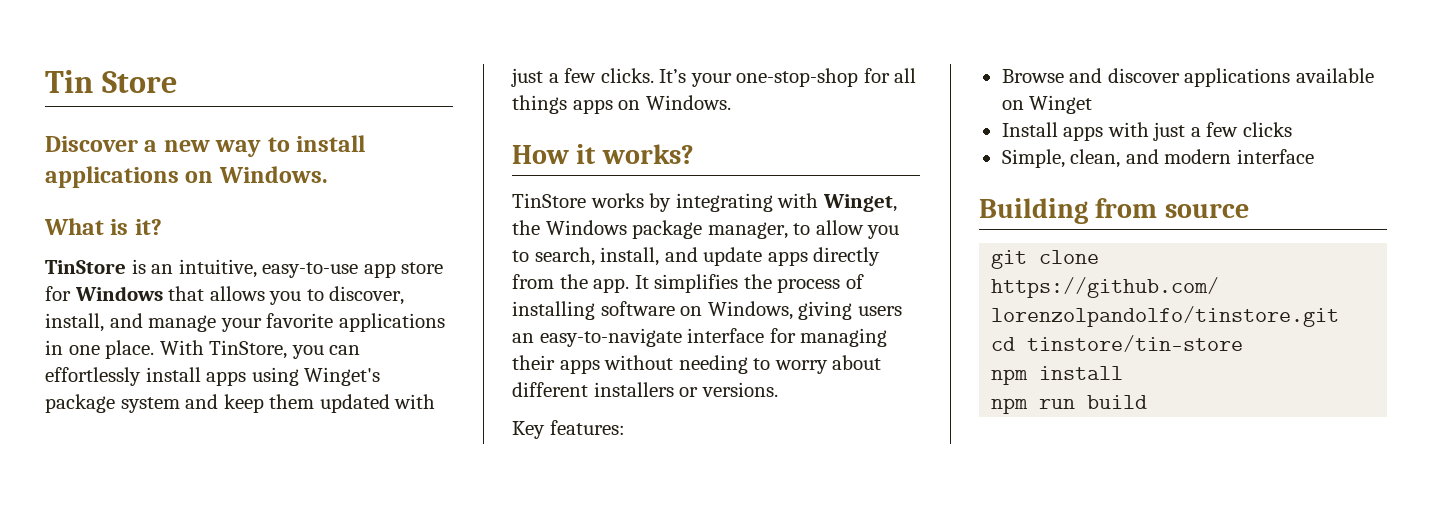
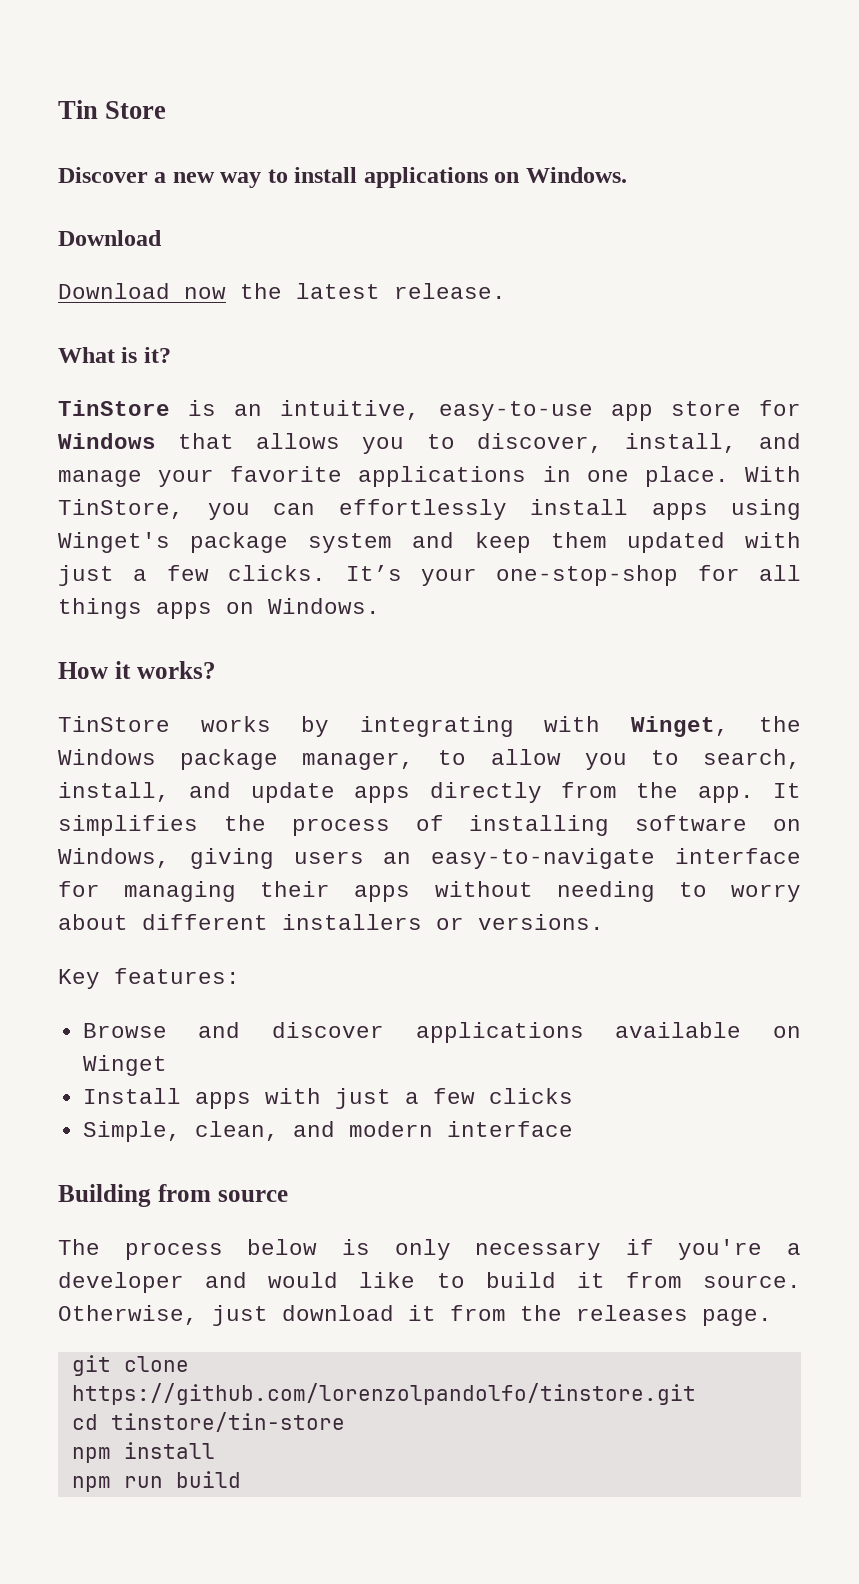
(328, 174) none -> [58,230,162,246] [58,283,506,299] // Download // Download now the latest release.
(1249, 210) none -> [58,1239,801,1260] [58,1272,801,1293] [58,1305,772,1326] // The process below is only necessary if you're a developer and would like to build it from source. Otherwise, just download it from the releases page.

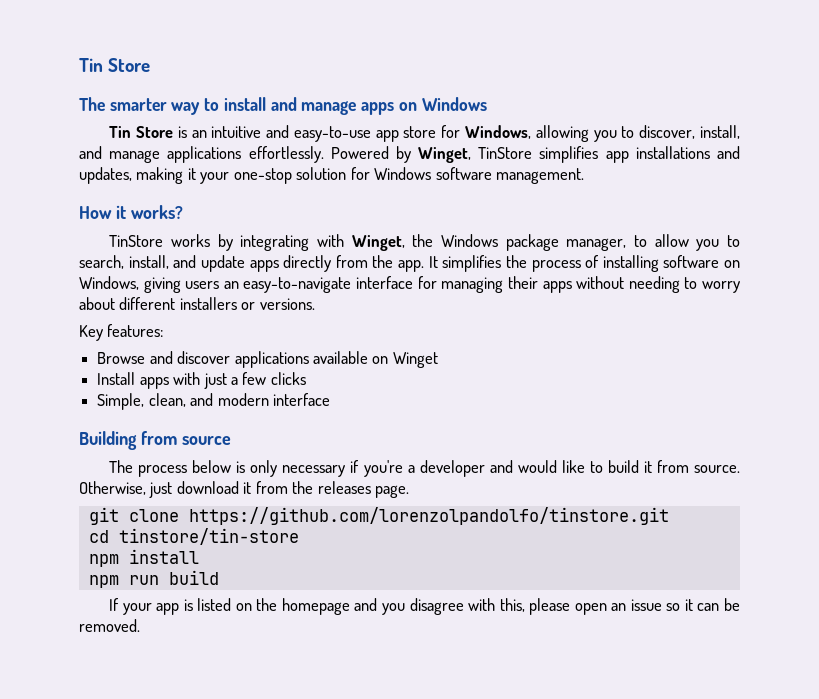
[58,167,627,188] [58,230,162,246] [58,283,506,299] [58,347,171,363] [58,400,421,420] Discover a new way to install applications on Windows. // Download // Download now the latest release. // What is it? // TinStore is an intuitive, -> [79,97,487,115] [109,125,290,138] The smarter way to install and manage apps on Windows // Tin Store is an intuitive and
[58,433,341,449] Windows that allows -> [465,125,589,142] Windows, allowing
[158,466,801,487] [58,499,801,520] [58,532,801,553] [58,565,801,586] [58,598,380,619] your favorite applications in one place. With TinStore, you can effortlessly install apps using Winget's package system and keep them updated with just a few clicks. It’s your one-stop-shop for all things apps on Windows. -> [167,146,740,163] [79,167,585,184] applications effortlessly. Powered by Winget, TinStore simplifies app installations and updates, making it your one-stop solution for Windows software management.
(241, 1479) none -> [109,598,740,615] [79,619,140,632] // If your app is listed on the homepage and you disagree with this, please open an issue so it can be removed.

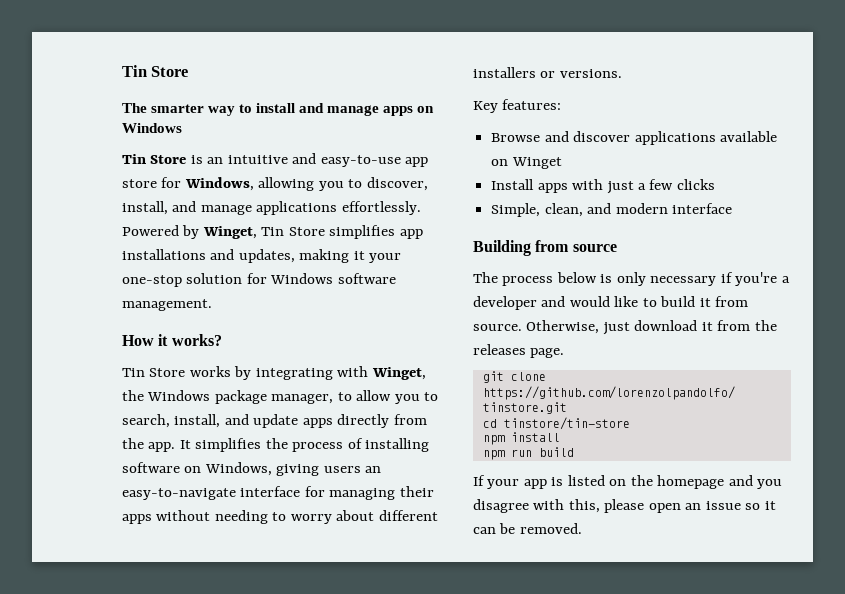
[478,147,533,159] TinStore -> [261,227,325,236] Tin Store
[109,235,164,247] TinStore -> [122,368,186,377] Tin Store

